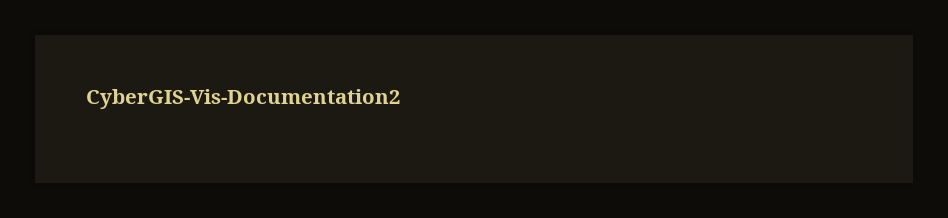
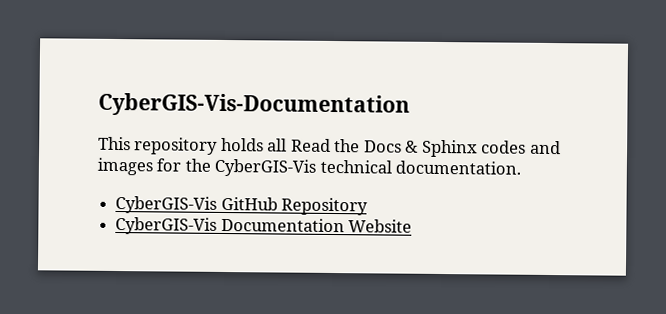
[86,89,400,109] CyberGIS-Vis-Documentation2 -> [98,92,410,118] [98,136,561,158] [97,157,522,177] [115,195,369,216] [115,216,413,235] CyberGIS-Vis-Documentation // This repository holds all Read the Docs & Sphinx codes and images for the CyberGIS-Vis technical documentation. // CyberGIS-Vis GitHub Repository // CyberGIS-Vis Documentation Website

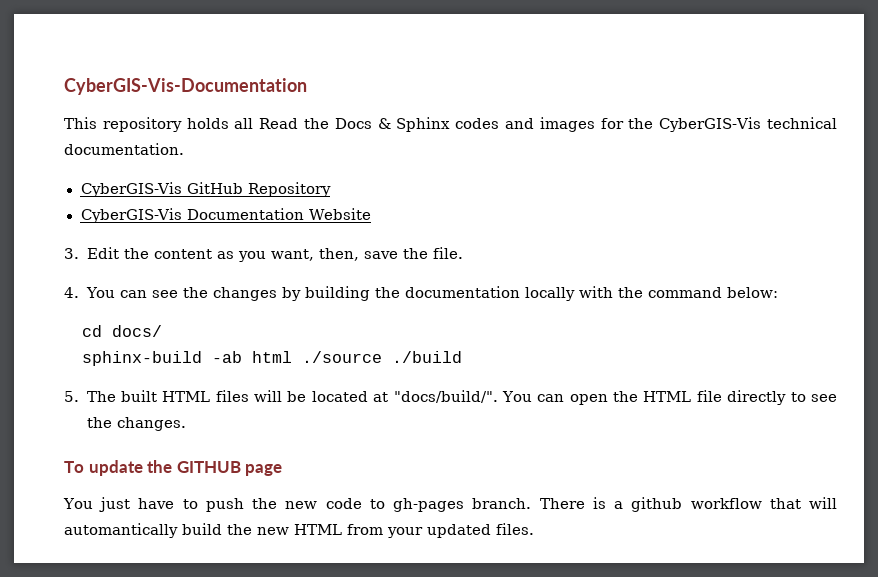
(413, 226) none -> [64,247,463,262] [64,286,779,301] [82,325,163,337] [82,351,463,366] [64,390,838,405] [86,417,186,431] [64,460,283,476] [63,497,838,512] [64,523,534,538] // 3. Edit the content as you want, then, save the file. // 4. You can see the changes by building the documentation locally with the command below: // cd docs/ // sphinx-build -ab html ./source ./build // 5. The built HTML files will be located at "docs/build/". You can open the HTML file directly to see the changes. // To update the GITHUB page // You just have to push the new code to gh-pages branch. There is a github workflow that will automantically build the new HTML from your updated files.

